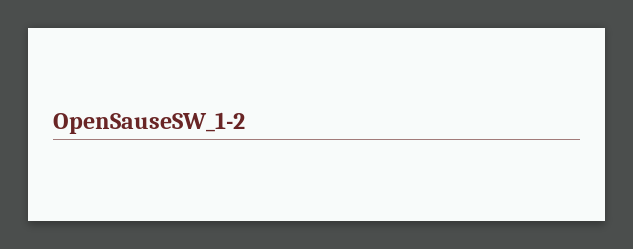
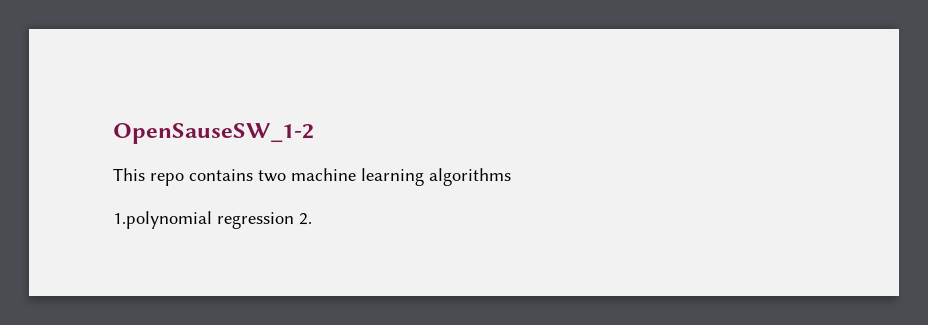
(245, 123) none -> [113,168,511,186] [113,211,312,229] // This repo contains two machine learning algorithms // 1.polynomial regression 2.

